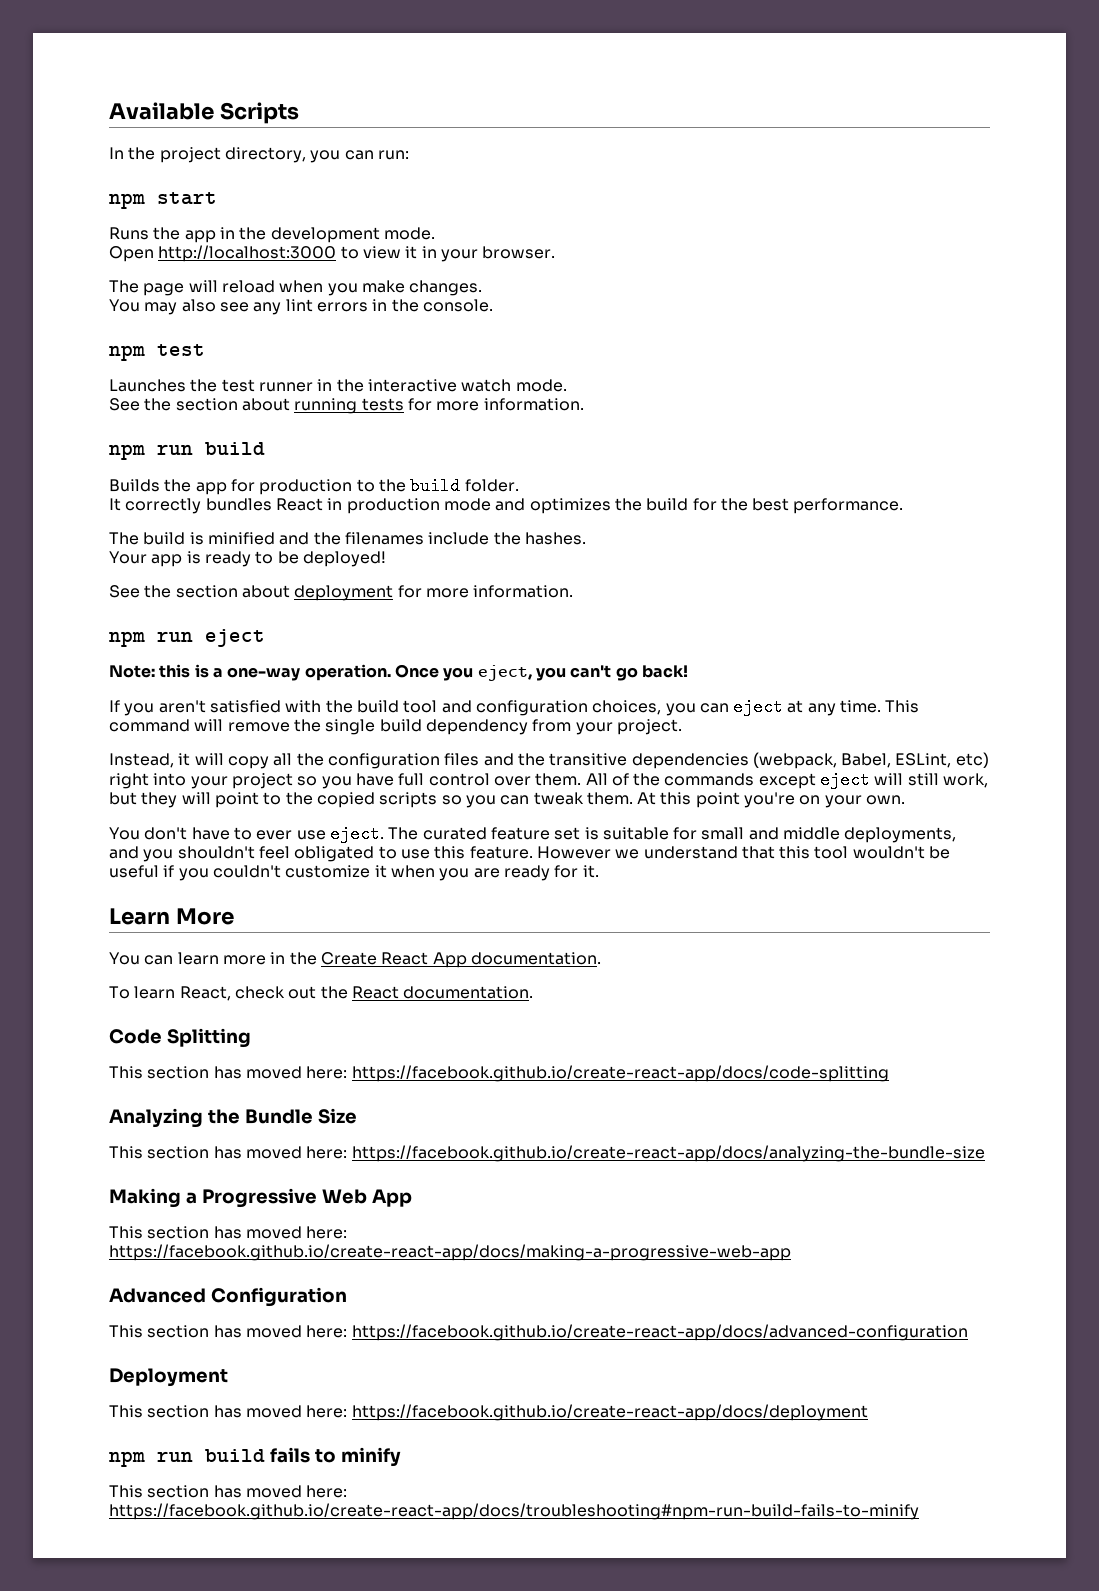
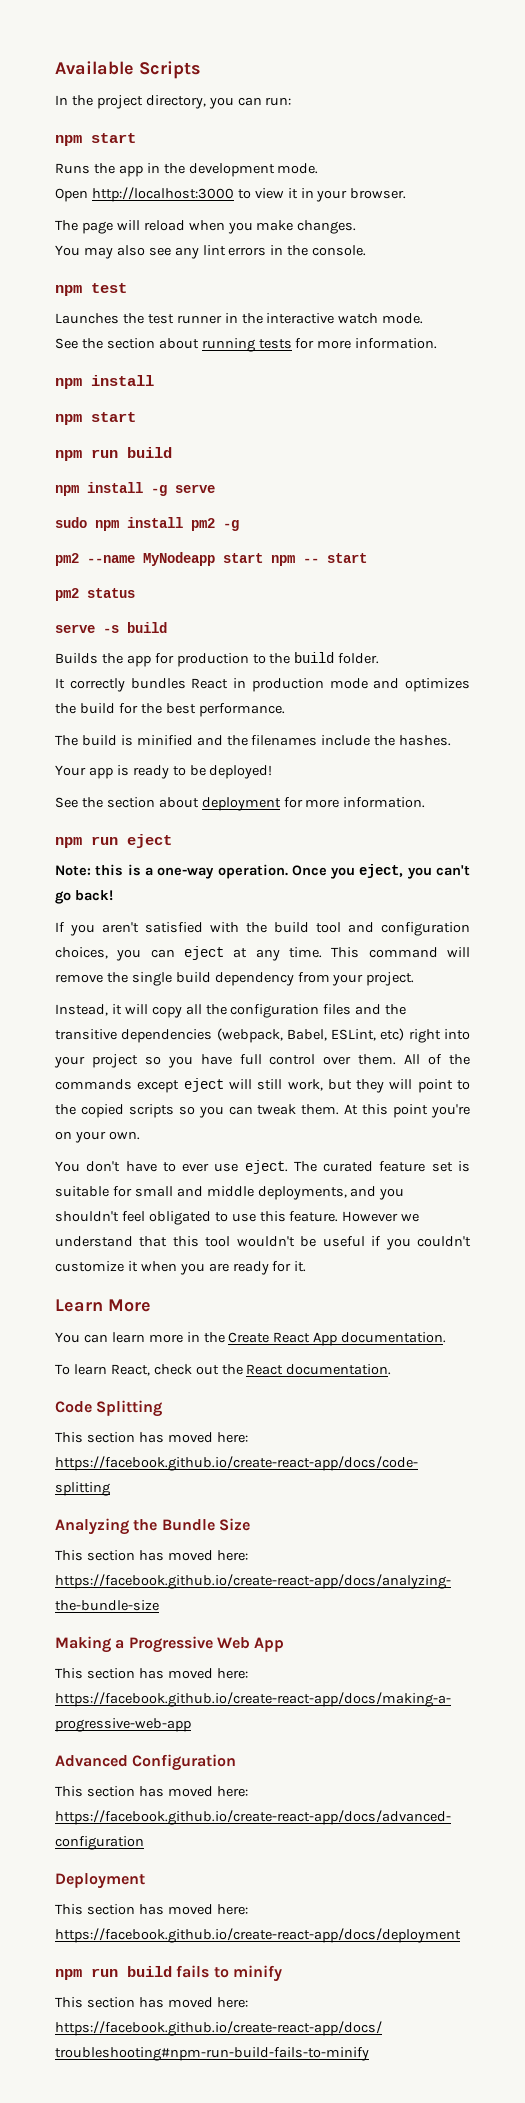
[109,442,265,460] // npm run build -> [55,375,154,389] [55,412,136,425] [55,447,172,461] [55,482,215,496] [55,517,239,531] [55,552,367,566] [55,588,135,601] [55,622,167,633] // npm install // npm start // npm run build // npm install -g serve // sudo npm install pm2 -g // pm2 --name MyNodeapp start npm -- start // pm2 status // serve -s build

